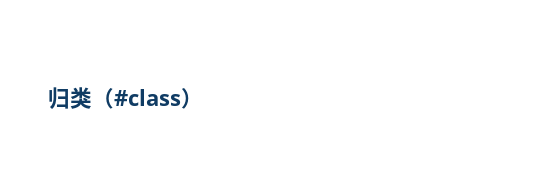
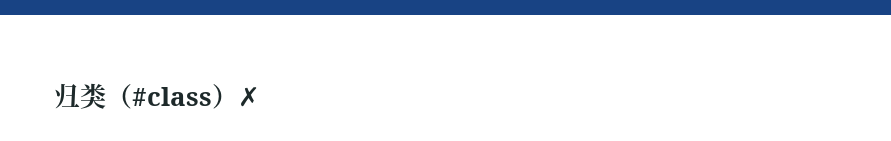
(203, 98) none -> [238,86,260,107] ✗

